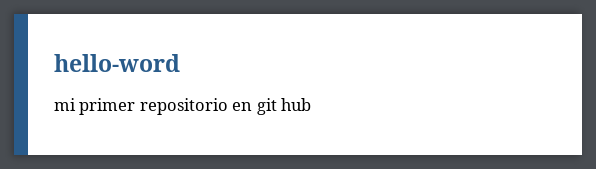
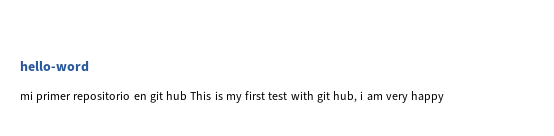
(312, 104) none -> [190,91,445,103] This is my first test with git hub, i am very happy

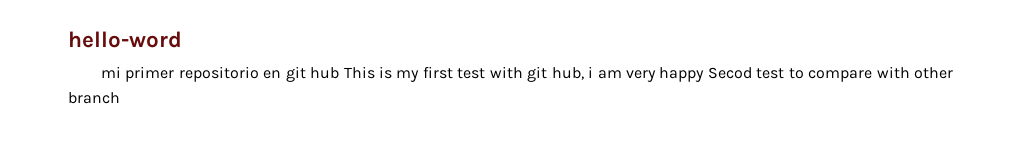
(445, 97) none -> [707,66,954,82] [68,92,120,104] Secod test to compare with other branch

